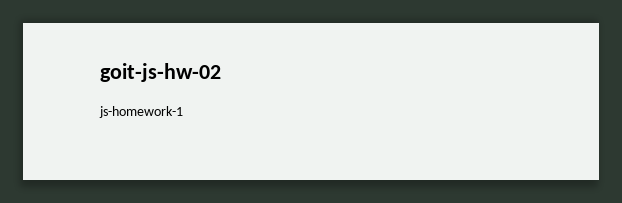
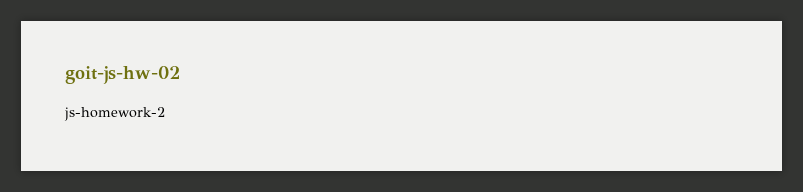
[99,106,183,118] js-homework-1 -> [64,107,165,121] js-homework-2

